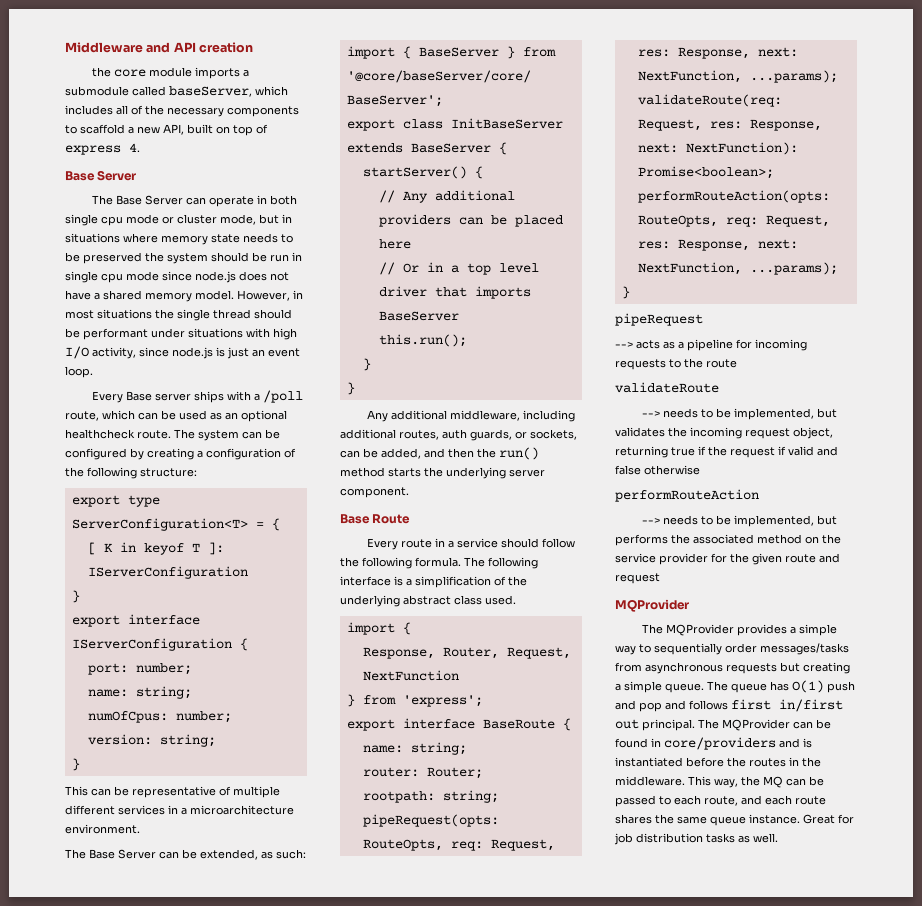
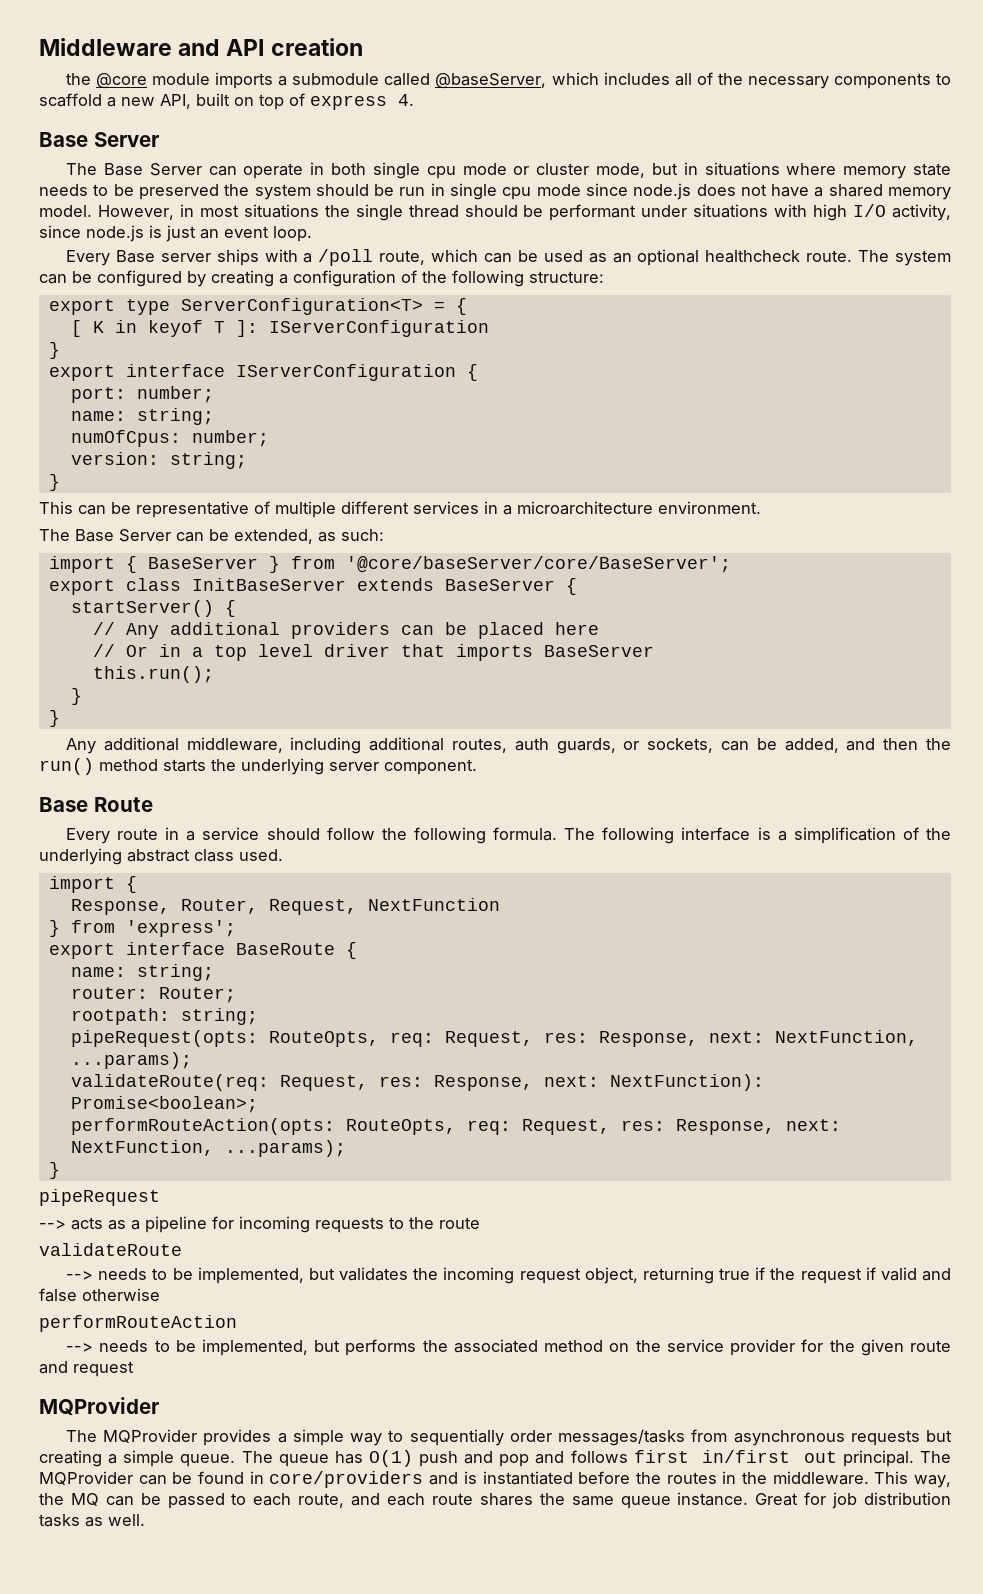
[113,69,146,77] core -> [96,73,148,89] @core
[169,86,252,97] baseServer, -> [435,73,547,89] @baseServer,

